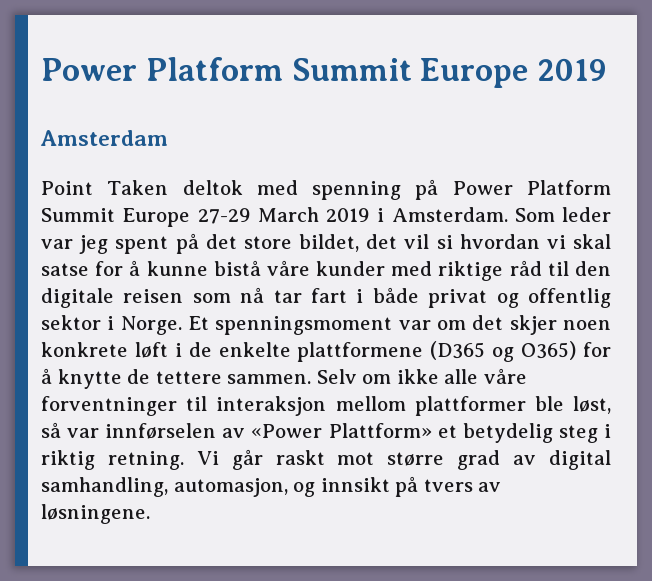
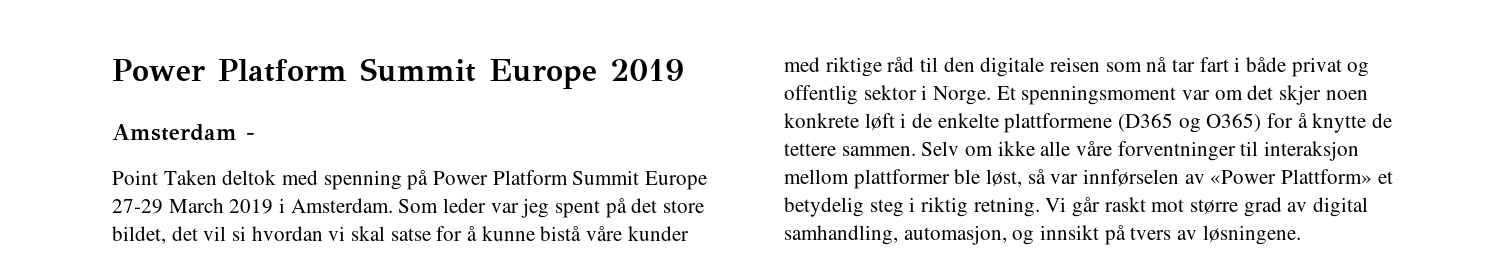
(168, 138) none -> [246,133,255,140] -

